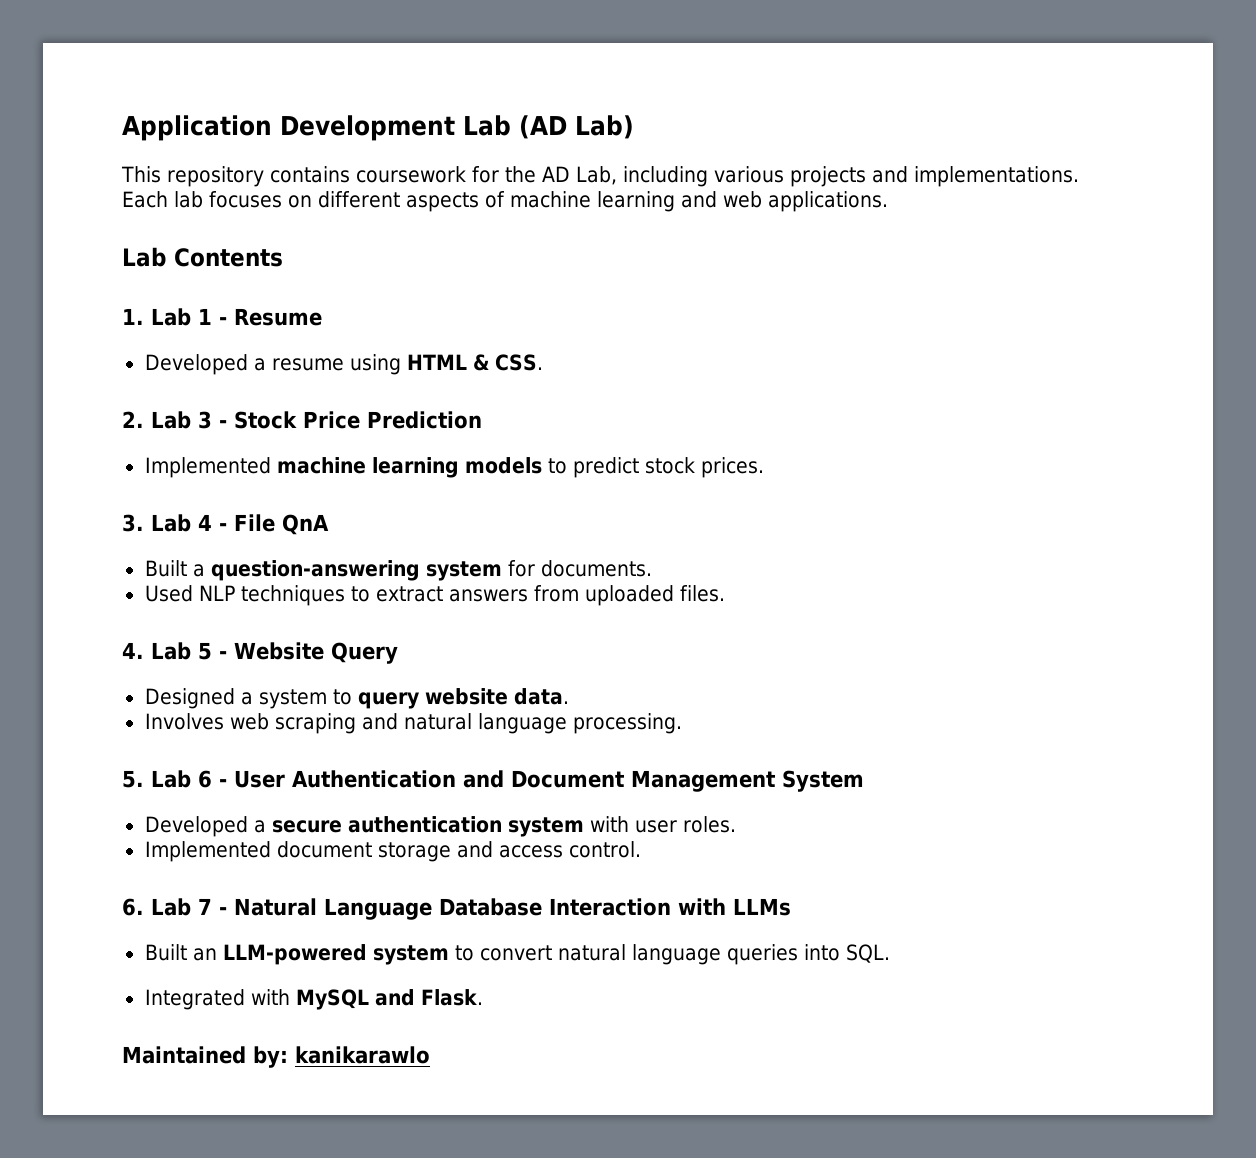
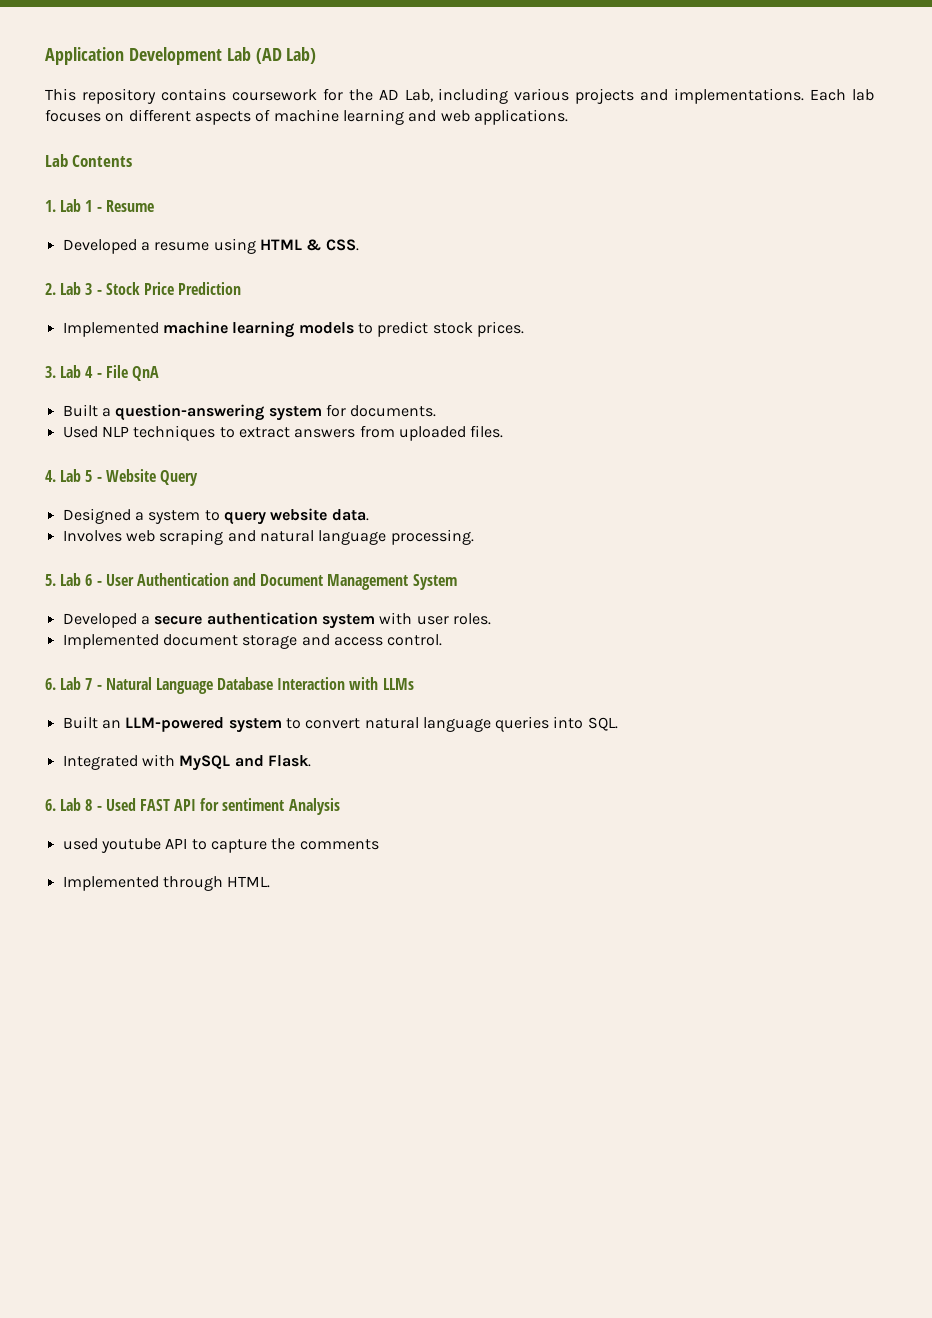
[122,1046,430,1068] Maintained by: kanikarawlo -> [45,798,340,815] [62,838,379,853] [62,876,271,891] 6. Lab 8 - Used FAST API for sentiment Analysis // used youtube API to capture the comments // Implemented through HTML.

